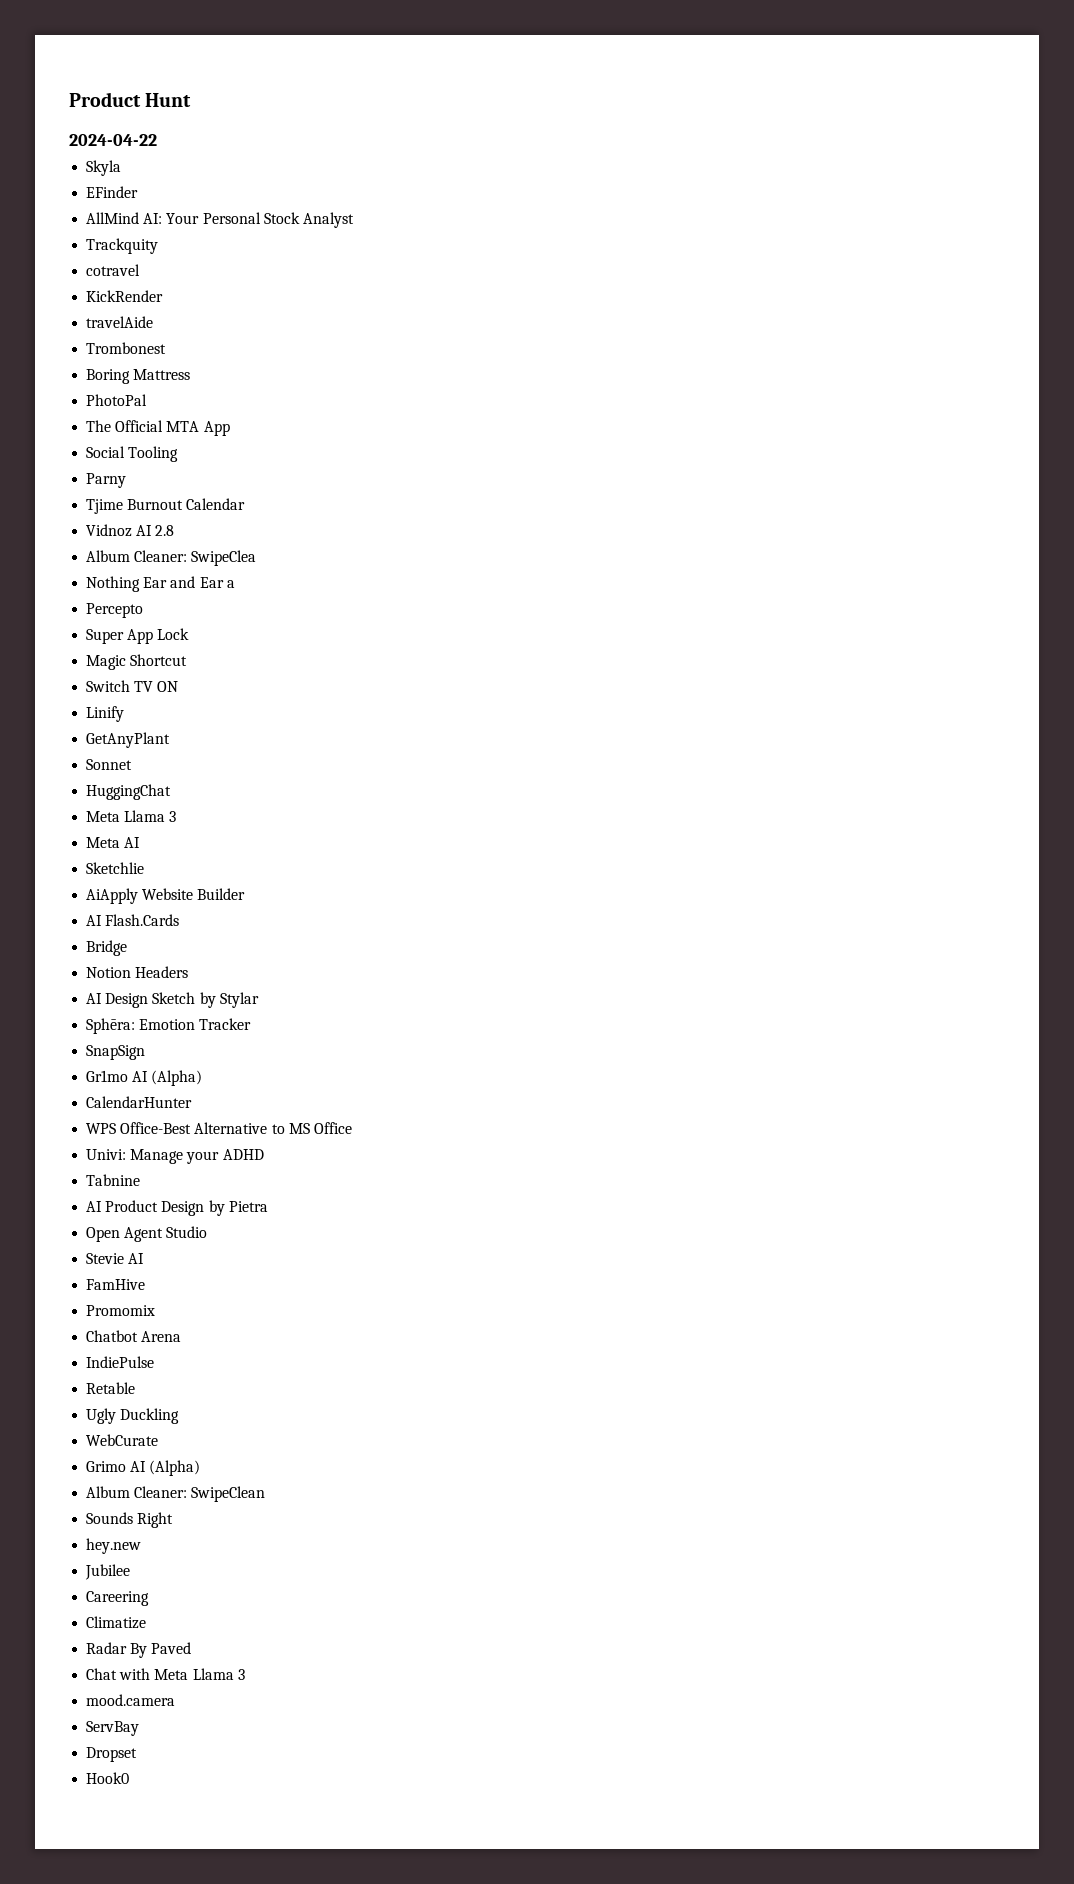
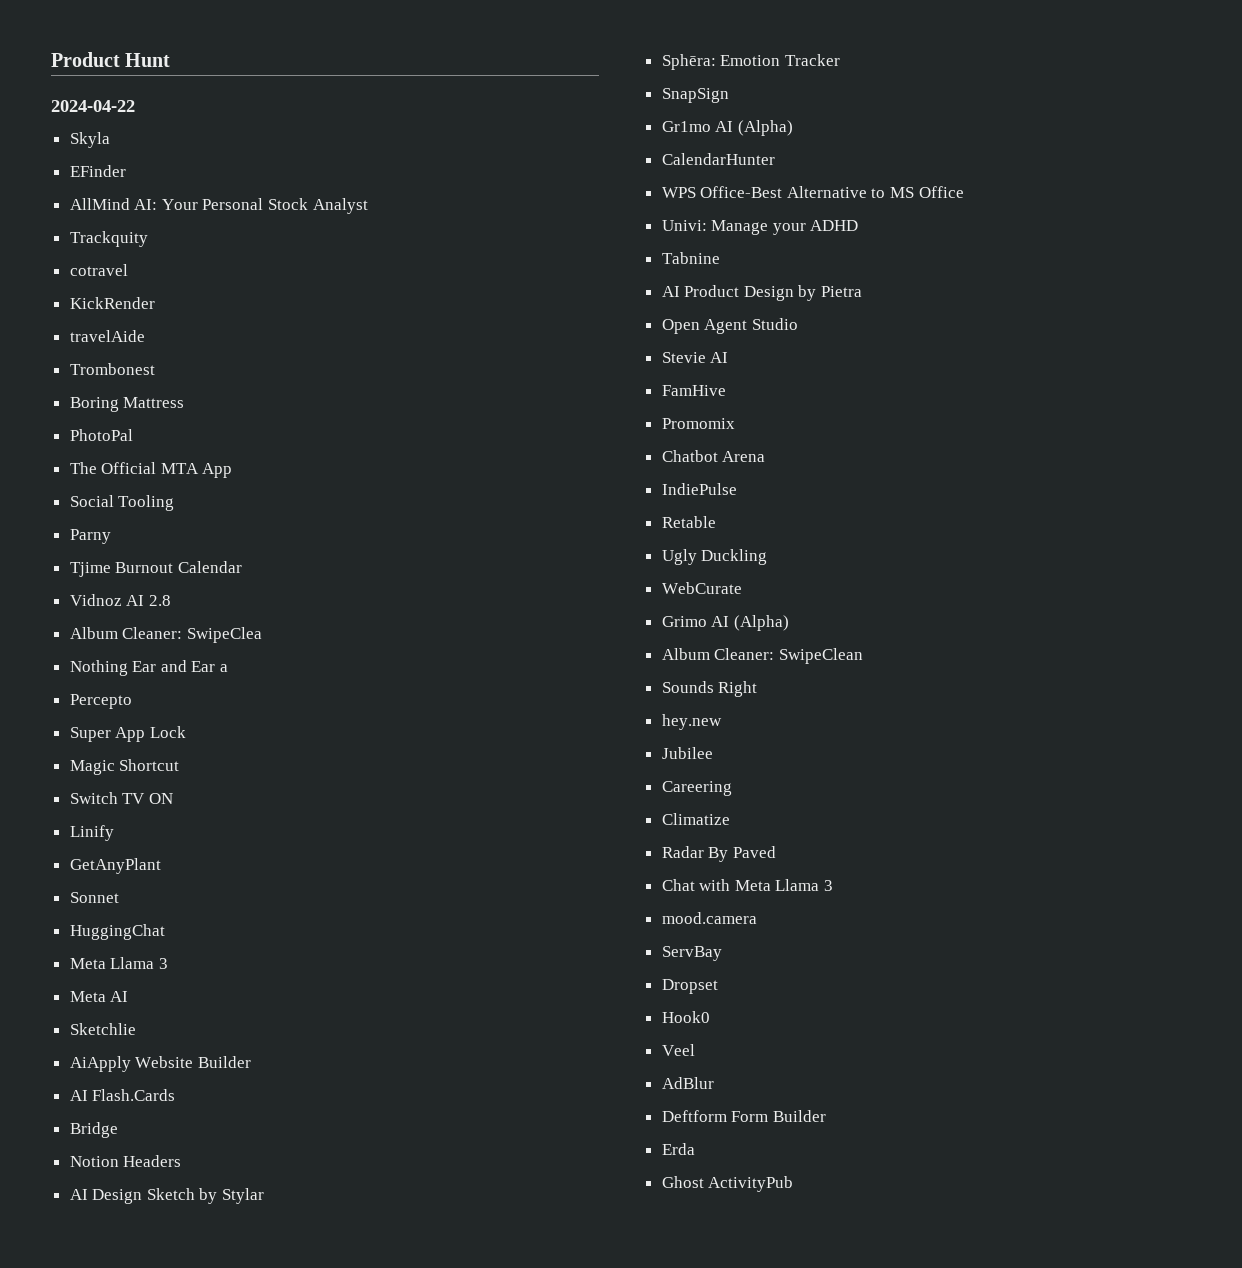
(130, 1778) none -> [661,1044,695,1056] [661,1077,714,1089] [661,1110,826,1122] [661,1143,695,1155] [661,1176,794,1192] // Veel // AdBlur // Deftform Form Builder // Erda // Ghost ActivityPub

